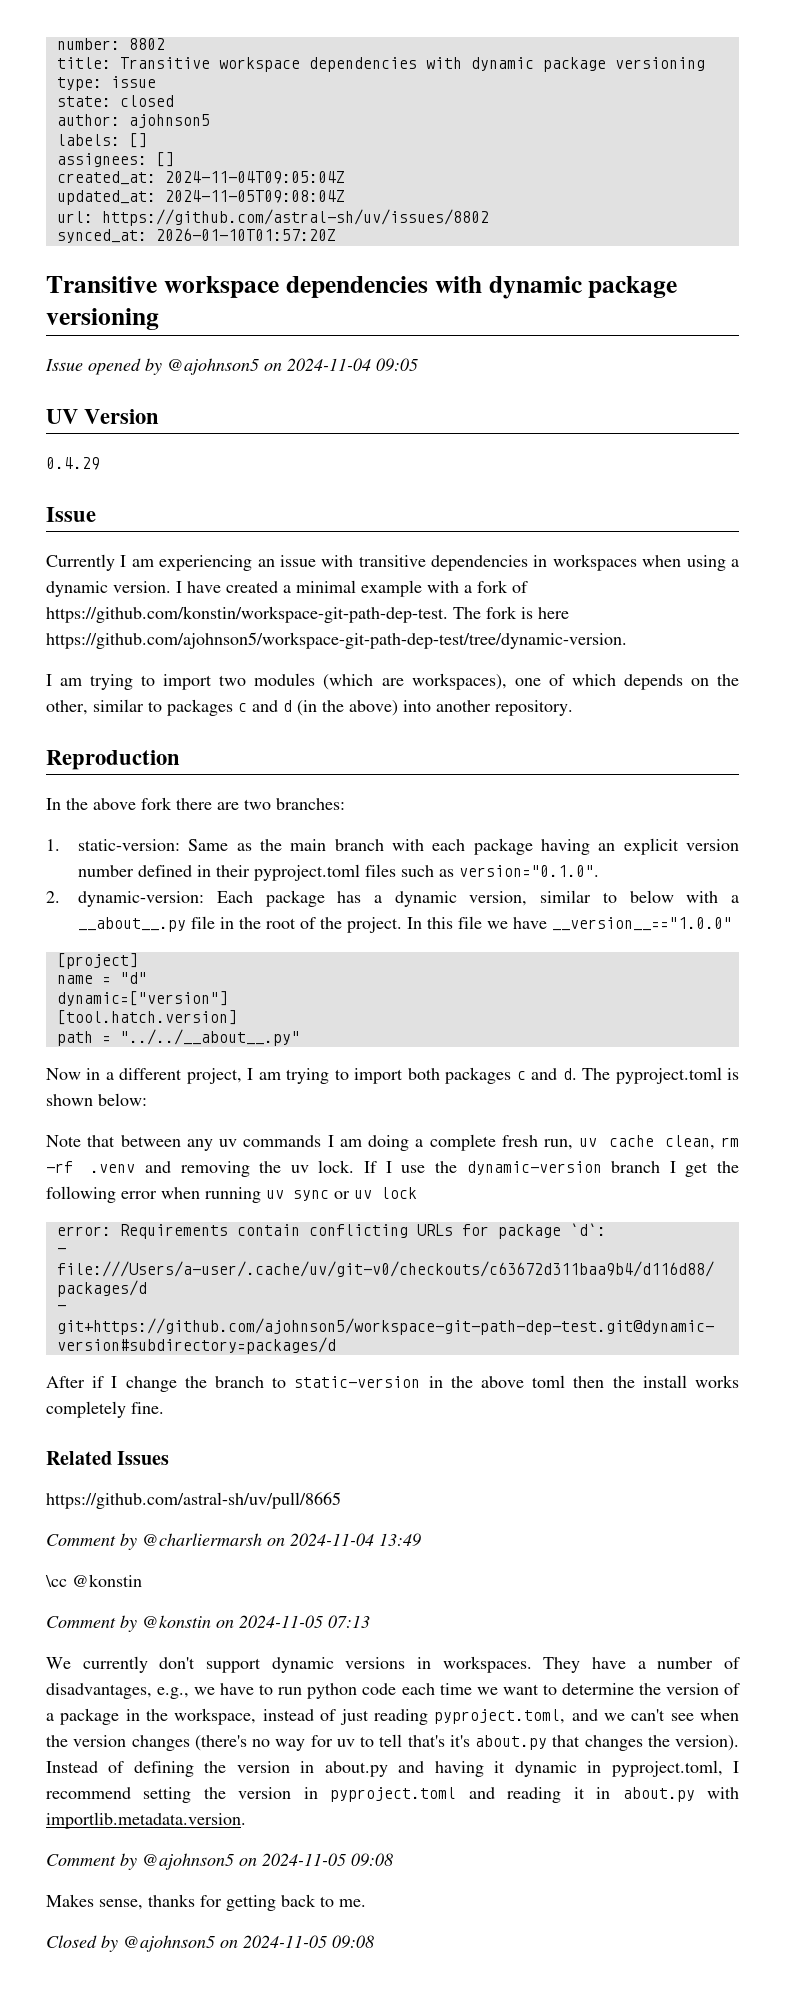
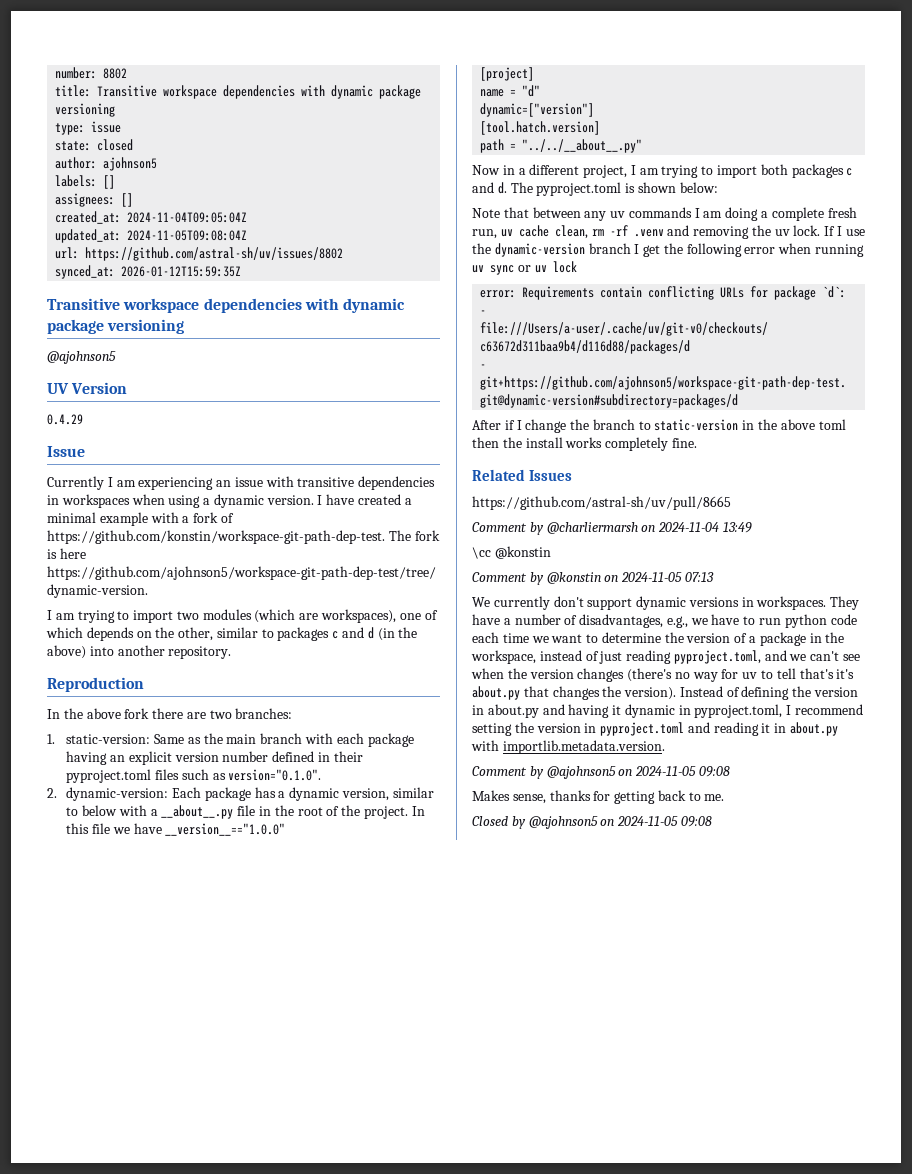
[155,228,336,241] [46,276,678,299] [46,308,159,330] [45,358,418,375] 2026-01-10T01:57:20Z // Transitive workspace dependencies with dynamic package versioning // Issue opened by @ajohnson5 on 2024-11-04 09:05 -> [121,266,242,277] [47,298,406,313] [47,319,185,334] [47,351,116,364] 2026-01-12T15:59:35Z // Transitive workspace dependencies with dynamic package versioning // @ajohnson5

